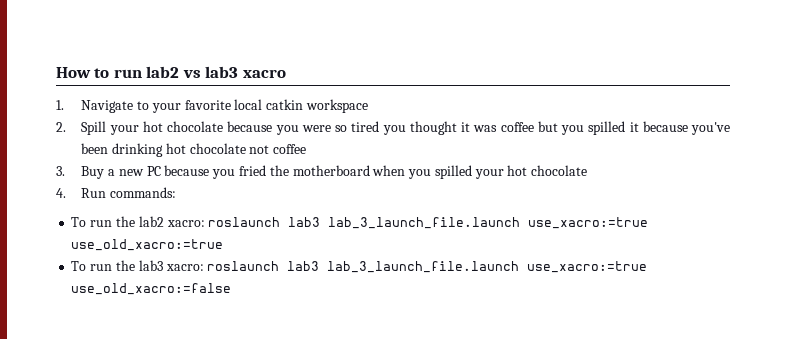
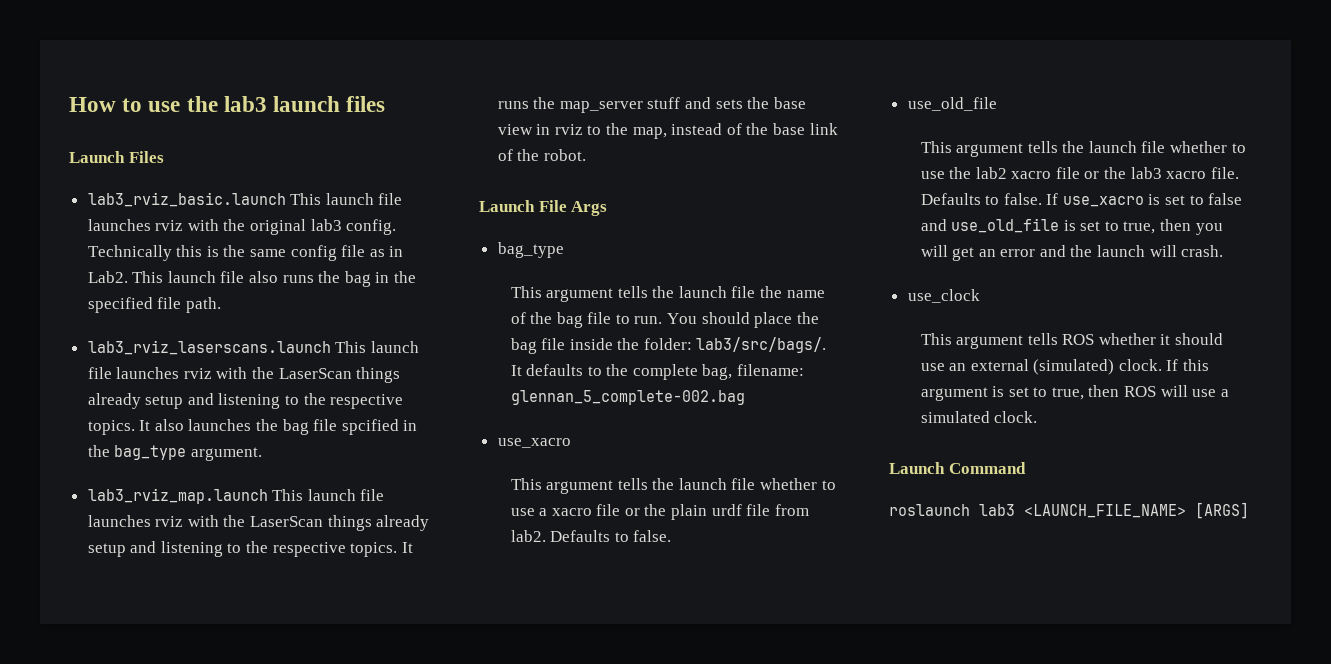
[113,66,286,78] [56,99,369,113] [56,121,730,135] [81,143,307,157] [56,165,588,179] [56,187,177,198] [71,216,649,229] [71,239,224,251] [71,260,648,273] [71,283,232,295] run lab2 vs lab3 xacro // 1. Navigate to your favorite local catkin workspace // 2. Spill your hot chocolate because you were so tired you thought it was coffee but you spilled it because you've been drinking hot chocolate not coffee // 3. Buy a new PC because you fried the motherboard when you spilled your hot chocolate // 4. Run commands: // To run the lab2 xacro: roslaunch lab3 lab_3_launch_file.launch use_xacro:=true use_old_xacro:=true // To run the lab3 xacro: roslaunch lab3 lab_3_launch_file.launch use_xacro:=true use_old_xacro:=false -> [148,96,386,112] [69,151,164,163] [87,192,403,207] [87,219,397,235] [87,245,404,261] [87,271,417,287] [87,297,221,313] [87,340,419,355] [87,367,401,383] [87,393,404,409] [87,419,418,435] [87,445,262,461] [87,488,385,504] [87,515,430,531] [87,541,413,557] [497,97,806,113] [497,123,838,139] [497,149,586,161] [479,200,608,216] [497,242,564,258] [510,286,825,302] [510,312,819,328] [510,337,827,354] [510,364,805,380] [510,390,745,405] [497,438,571,448] [510,478,836,494] [510,504,809,520] [510,530,672,542] [907,97,997,111] [920,141,1246,157] [920,167,1239,179] [920,193,1243,207] [920,218,1223,235] [920,245,1224,261] [907,289,980,303] [920,333,1224,349] [920,359,1210,375] [920,385,1229,401] [920,411,1038,423] [889,462,1026,474] [889,502,1249,519] use the lab3 launch files // Launch Files // lab3_rviz_basic.launch This launch file launches rviz with the original lab3 config. Technically this is the same config file as in Lab2. This launch file also runs the bag in the specified file path. // lab3_rviz_laserscans.launch This launch file launches rviz with the LaserScan things already setup and listening to the respective topics. It also launches the bag file spcified in the bag_type argument. // lab3_rviz_map.launch This launch file launches rviz with the LaserScan things already setup and listening to the respective topics. It runs the map_server stuff and sets the base view in rviz to the map, instead of the base link of the robot. // Launch File Args // bag_type // This argument tells the launch file the name of the bag file to run. You should place the bag file inside the folder: lab3/src/bags/. It defaults to the complete bag, filename: glennan_5_complete-002.bag // use_xacro // This argument tells the launch file whether to use a xacro file or the plain urdf file from lab2. Defaults to false. // use_old_file // This argument tells the launch file whether to use the lab2 xacro file or the lab3 xacro file. Defaults to false. If use_xacro is set to false and use_old_file is set to true, then you will get an error and the launch will crash. // use_clock // This argument tells ROS whether it should use an external (simulated) clock. If this argument is set to true, then ROS will use a simulated clock. // Launch Command // roslaunch lab3 <LAUNCH_FILE_NAME> [ARGS]

